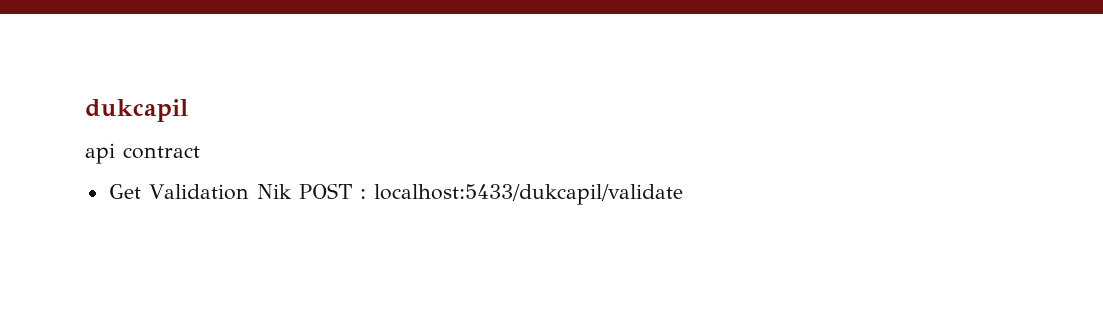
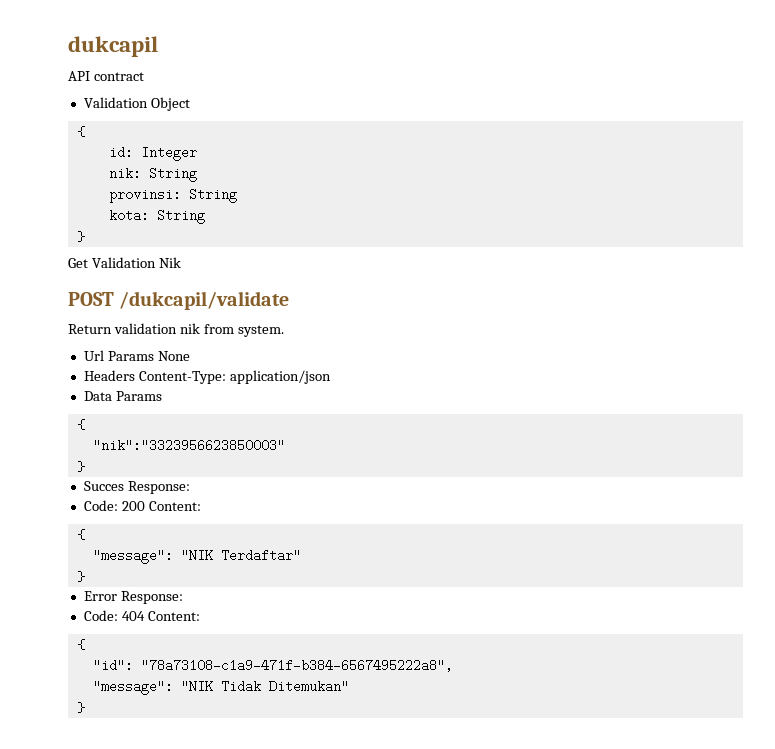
[85,143,115,164] api -> [68,71,90,81] API
[108,183,683,205] Get Validation Nik POST : localhost:5433/dukcapil/validate -> [83,97,190,111] [76,126,85,137] [108,146,197,161] [108,167,197,182] [108,188,237,203] [108,209,205,224] [76,231,85,242] [68,257,181,268] [68,291,290,310] [68,323,284,337] [83,350,190,361] [83,370,331,384] [83,391,162,401] [76,419,85,430] [92,439,285,452] [76,461,85,472] [83,481,190,494] [83,500,201,511] [76,529,85,540] [92,549,301,564] [76,571,85,582] [83,591,183,604] [83,610,200,621] [76,639,85,650] [92,659,453,672] [92,680,349,695] [76,702,85,713] Validation Object // { // id: Integer // nik: String // provinsi: String // kota: String // } // Get Validation Nik // POST /dukcapil/validate // Return validation nik from system. // Url Params None // Headers Content-Type: application/json // Data Params // { // "nik":"3323956623850003" // } // Succes Response: // Code: 200 Content: // { // "message": "NIK Terdaftar" // } // Error Response: // Code: 404 Content: // { // "id": "78a73108-c1a9-471f-b384-6567495222a8", // "message": "NIK Tidak Ditemukan" // }

